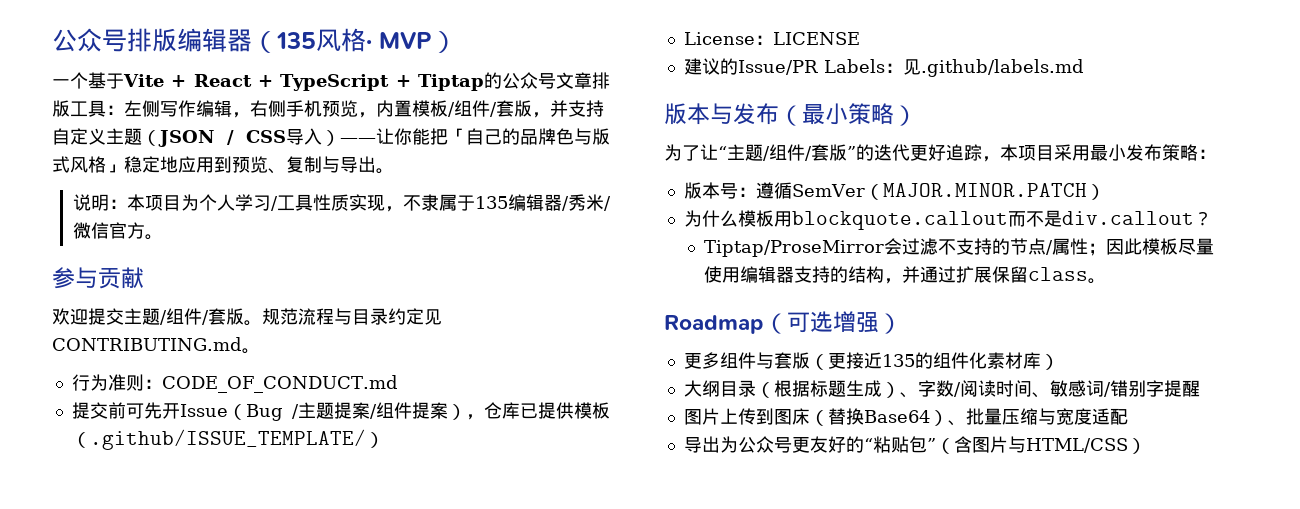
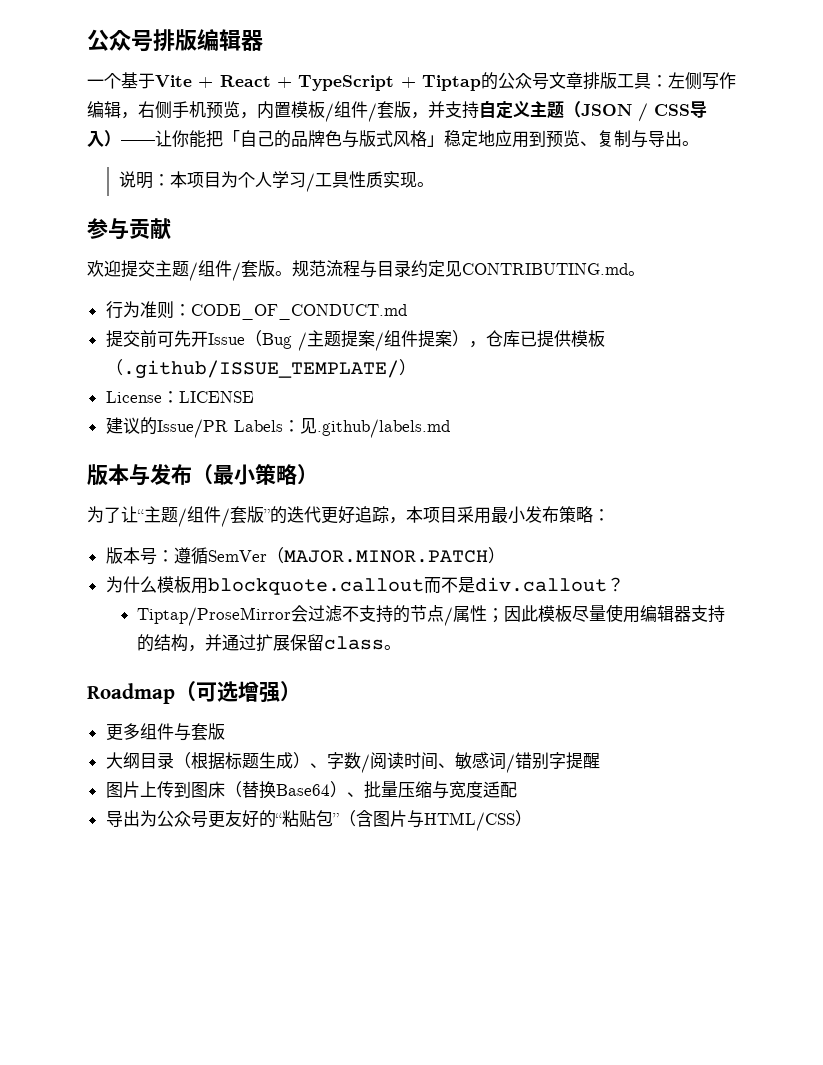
[252,28,457,53] （135风格· MVP） -> (263, 40) none
[384,194,611,212] [72,222,145,239] ，不隶属于135编辑器/秀米/微信官方 -> (417, 180) none
[809,352,1059,370] （更接近135的组件化素材库） -> (225, 731) none

